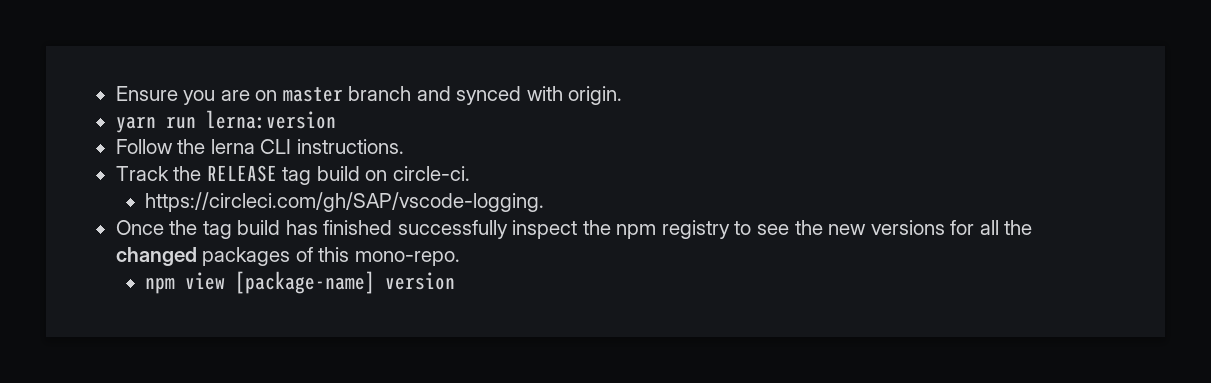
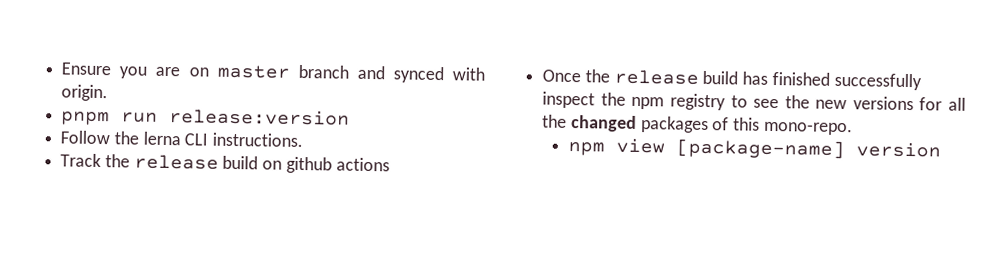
[115,110,336,133] yarn run lerna:version -> [61,109,351,126] pnpm run release:version
[206,165,470,185] [145,192,545,212] RELEASE tag build on circle-ci. // https://circleci.com/gh/SAP/vscode-logging. -> [133,154,390,174] release build on github actions
[202,221,232,239] tag -> [613,69,699,85] release

